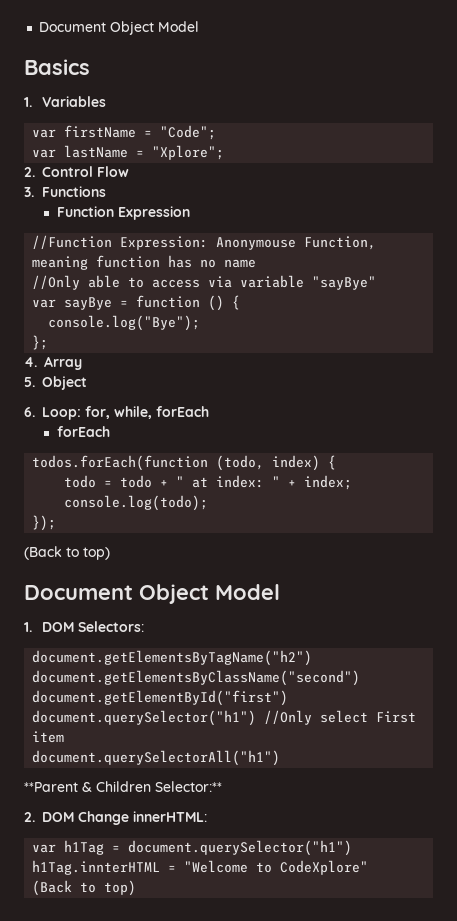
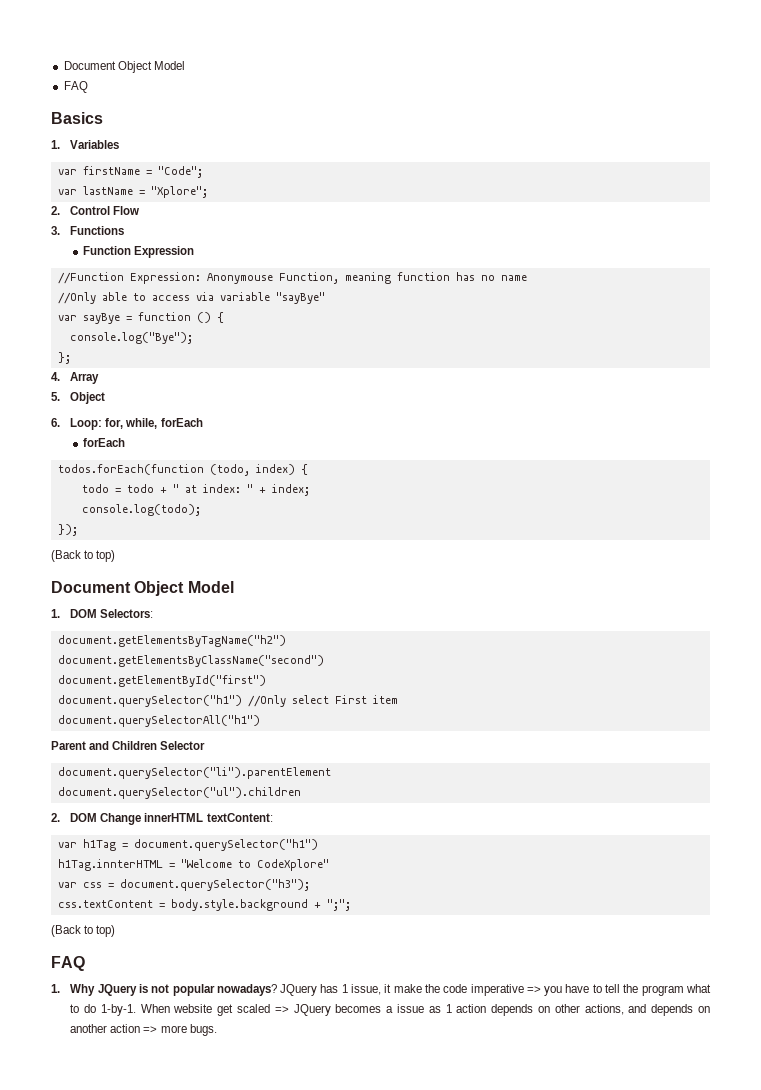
[39,21,200,35] Document Object Model -> [63,61,185,73] [63,81,88,93] Document Object Model // FAQ
[24,781,222,792] **Parent & Children Selector:** -> [51,741,206,750] [57,767,331,779] [57,787,301,799] Parent and Children Selector // document.querySelector("li").parentElement // document.querySelector("ul").children
[133,811,207,822] innerHTML: -> [144,813,273,822] innerHTML textContent:
[32,880,137,896] (Back to top) -> [57,879,310,891] [57,899,351,911] [51,925,116,937] [51,956,85,971] [51,984,711,996] [70,1004,711,1016] [70,1024,217,1036] var css = document.querySelector("h3"); // css.textContent = body.style.background + ";"; // (Back to top) // FAQ // 1. Why JQuery is not popular nowadays? JQuery has 1 issue, it make the code imperative => you have to tell the program what to do 1-by-1. When website get scaled => JQuery becomes a issue as 1 action depends on other actions, and depends on another action => more bugs.

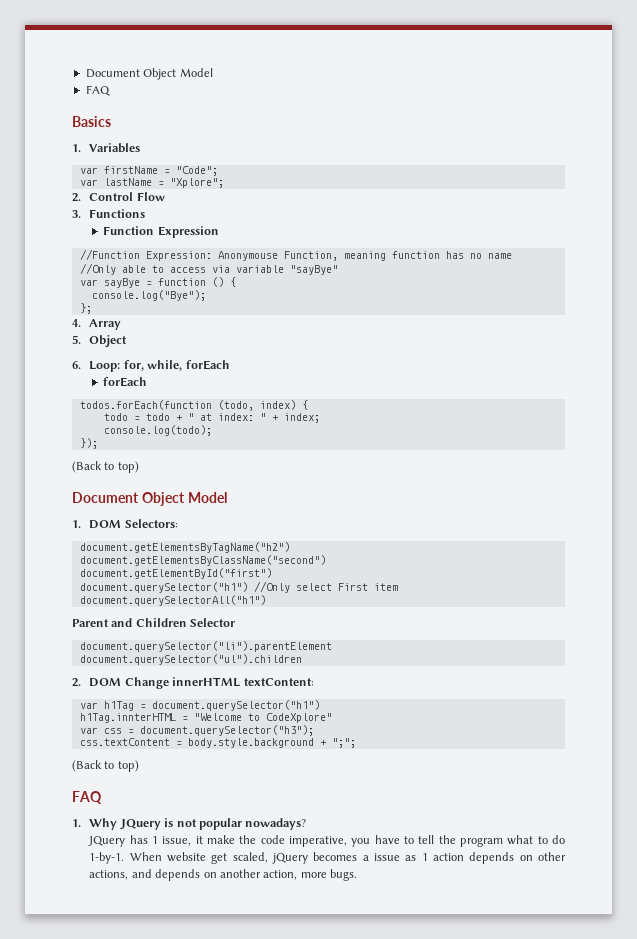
(277, 990) none -> (307, 824) //
[470,984,541,996] imperative => -> [289,836,348,847] imperative,
[237,1004,331,1016] scaled => JQuery -> [232,852,309,864] scaled, jQuery
[110,1024,158,1033] action => -> [263,870,298,880] action,

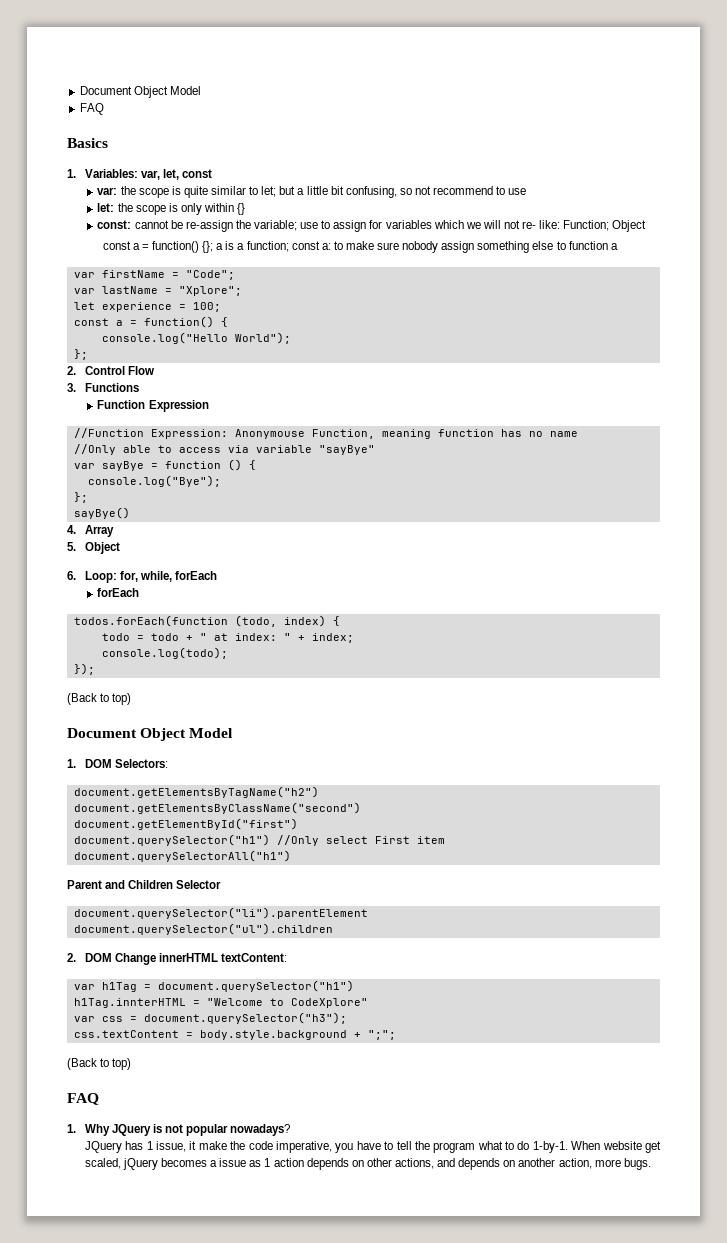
[89,143,141,153] Variables -> [84,169,213,180] [97,186,527,198] [97,203,246,215] [97,220,647,232] [102,241,618,253] Variables: var, let, const // var: the scope is quite similar to let; but a little bit confusing, so not recommend to use // let: the scope is only within {} // const: cannot be re-assign the variable; use to assign for variables which we will not re- like: Function; Object // const a = function() {}; a is a function; const a: to make sure nobody assign something else to function a
(224, 183) none -> [73,302,221,312] [73,316,228,328] [101,332,291,344] [73,349,88,360] // let experience = 100; // const a = function() { // console.log("Hello World"); // };
(92, 308) none -> [73,507,130,519] // sayBye()

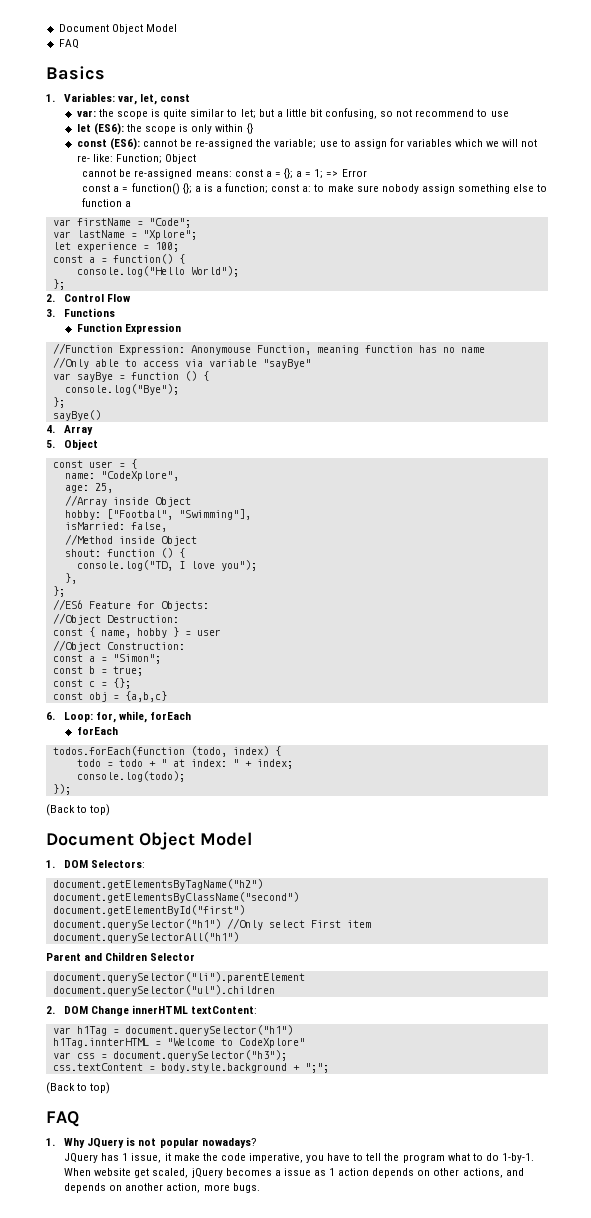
[97,203,115,212] let: -> [76,123,124,135] let (ES6):
[97,220,233,232] const: cannot be re-assign -> [76,138,254,150] const (ES6): cannot be re-assigned
(647, 226) none -> [82,168,367,179] // cannot be re-assigned means: const a = {}; a = 1; => Error
(120, 548) none -> [52,459,137,469] [64,471,179,481] [64,483,113,493] [64,495,191,507] [64,509,251,520] [64,522,167,532] [64,534,197,546] [64,548,185,558] [76,560,257,571] [64,573,77,584] [52,586,65,597] [52,599,209,611] [52,613,179,625] [52,627,221,638] [52,640,185,652] [52,654,161,664] [52,666,143,676] [52,678,131,689] [52,691,167,702] // const user = { // name: "CodeXplore", // age: 25, // //Array inside Object // hobby: ["Footbal", "Swimming"], // isMarried: false, // //Method inside Object // shout: function () { // console.log("TD, I love you"); // }, // }; // //ES6 Feature for Objects: // //Object Destruction: // const { name, hobby } = user // //Object Construction: // const a = "Simon"; // const b = true; // const c = {}; // const obj = {a,b,c}

